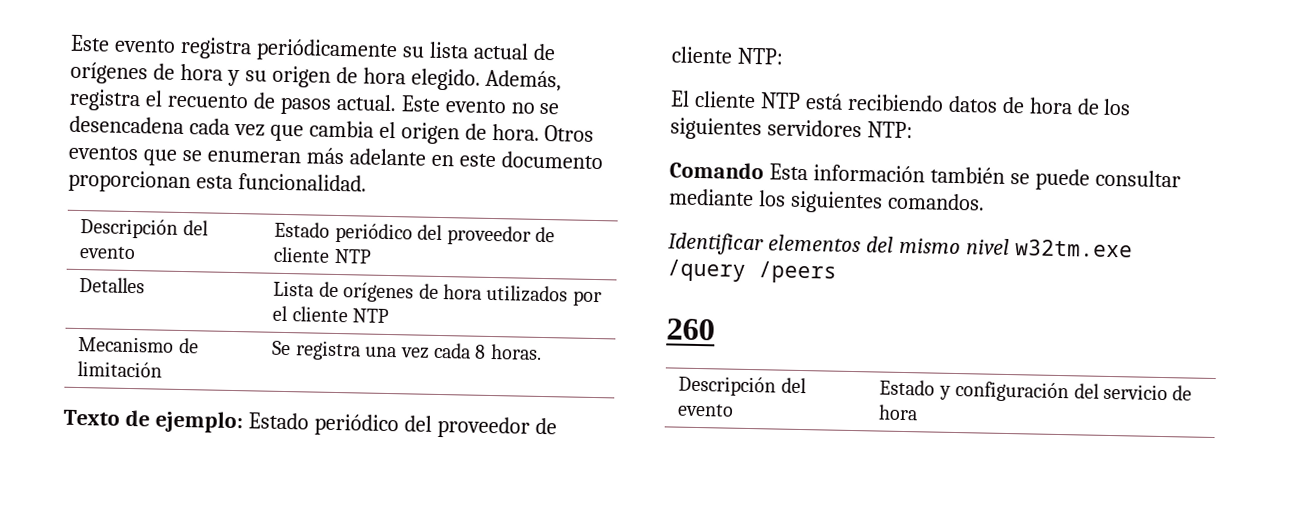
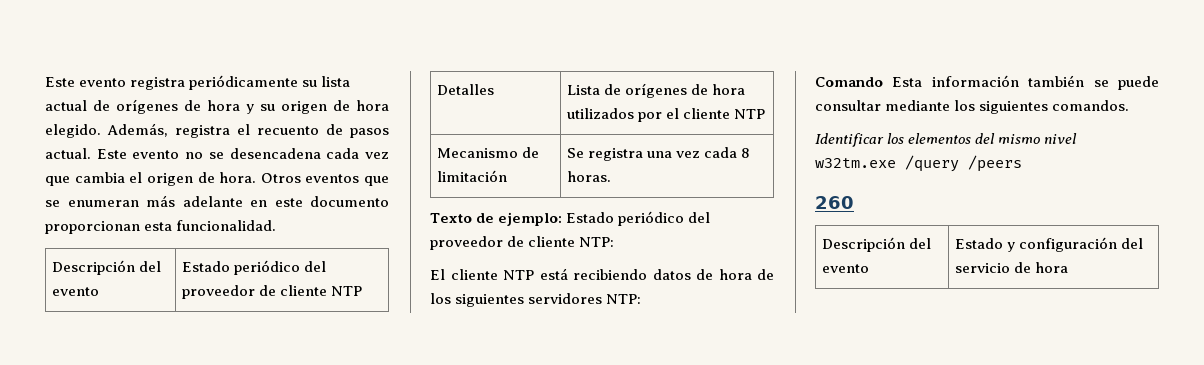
(764, 244) none -> [887,133,905,144] los

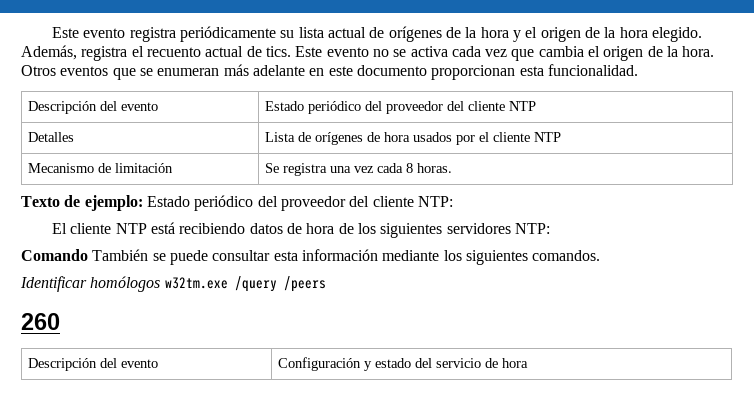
(201, 105) none -> [465,27,477,38] la
[260,100,350,114] su origen de -> [525,27,616,42] el origen de la
[326,124,389,138] [45,148,91,159] de pasos actual. -> [205,46,291,57] actual de tics.
[229,148,321,159] desencadena -> [410,46,448,57] activa
(215, 177) none -> [667,46,679,57] la
[258,285,276,296] de -> [447,101,465,111] del
[566,108,634,119] utilizados -> [413,132,453,142] usados
[507,236,525,247] de -> [349,196,370,207] del
[892,75,1085,87] Esta información también -> [92,249,149,261] También
(881, 105) none -> [273,249,378,261] esta información
[887,133,1078,144] los elementos del mismo nivel -> [90,276,161,292] homólogos
[954,237,1117,252] Estado y configuración -> [278,357,412,371] Configuración y estado

